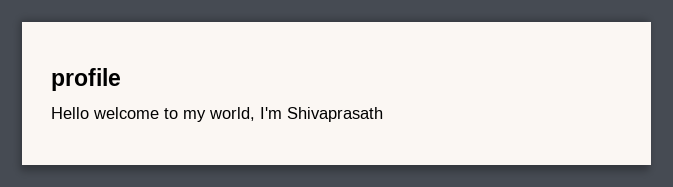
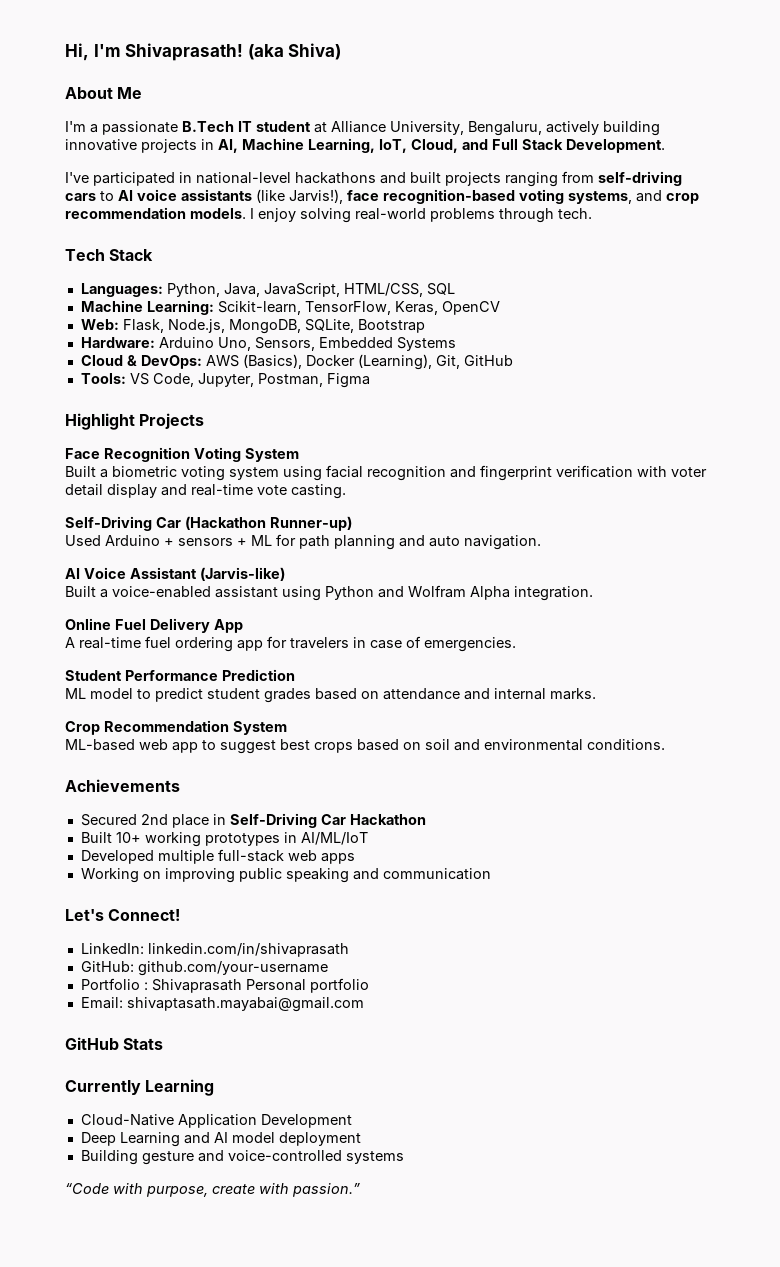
[51,68,121,91] [51,107,383,122] profile // Hello welcome to my world, I'm Shivaprasath -> [65,43,342,61] [65,87,143,99] [65,121,660,136] [65,138,665,153] [65,171,682,187] [65,189,699,204] [65,207,592,223] [65,249,154,261] [80,283,455,297] [80,300,500,315] [80,319,425,334] [80,337,456,351] [80,354,513,370] [80,373,370,388] [65,413,205,430] [65,447,299,462] [65,465,707,481] [65,484,346,499] [65,516,352,531] [65,534,541,550] [65,567,285,581] [65,585,593,601] [65,618,243,633] [65,636,516,652] [65,669,295,681] [65,688,596,703] [65,720,287,735] [65,739,665,754] [65,779,180,792] [80,813,426,828] [80,832,368,847] [80,849,355,864] [80,868,491,883] [65,909,181,921] [80,943,349,957] [80,961,328,976] [80,978,369,993] [80,997,364,1012] [65,1037,164,1050] [65,1079,215,1096] [80,1114,352,1128] [80,1132,361,1147] [80,1150,404,1165] [65,1183,360,1197] Hi, I'm Shivaprasath! (aka Shiva) // About Me // I'm a passionate B.Tech IT student at Alliance University, Bengaluru, actively building innovative projects in AI, Machine Learning, IoT, Cloud, and Full Stack Development. // I've participated in national-level hackathons and built projects ranging from self-driving cars to AI voice assistants (like Jarvis!), face recognition-based voting systems, and crop recommendation models. I enjoy solving real-world problems through tech. // Tech Stack // Languages: Python, Java, JavaScript, HTML/CSS, SQL // Machine Learning: Scikit-learn, TensorFlow, Keras, OpenCV // Web: Flask, Node.js, MongoDB, SQLite, Bootstrap // Hardware: Arduino Uno, Sensors, Embedded Systems // Cloud & DevOps: AWS (Basics), Docker (Learning), Git, GitHub // Tools: VS Code, Jupyter, Postman, Figma // Highlight Projects // Face Recognition Voting System // Built a biometric voting system using facial recognition and fingerprint verification with voter detail display and real-time vote casting. // Self-Driving Car (Hackathon Runner-up) // Used Arduino + sensors + ML for path planning and auto navigation. // AI Voice Assistant (Jarvis-like) // Built a voice-enabled assistant using Python and Wolfram Alpha integration. // Online Fuel Delivery App // A real-time fuel ordering app for travelers in case of emergencies. // Student Performance Prediction // ML model to predict student grades based on attendance and internal marks. // Crop Recommendation System // ML-based web app to suggest best crops based on soil and environmental conditions. // Achievements // Secured 2nd place in Self-Driving Car Hackathon // Built 10+ working prototypes in AI/ML/IoT // Developed multiple full-stack web apps // Working on improving public speaking and communication // Let's Connect! // LinkedIn: linkedin.com/in/shivaprasath // GitHub: github.com/your-username // Portfolio : Shivaprasath Personal portfolio // Email: shivaptasath.mayabai@gmail.com // GitHub Stats // Currently Learning // Cloud-Native Application Development // Deep Learning and AI model deployment // Building gesture and voice-controlled systems // “Code with purpose, create with passion.”

